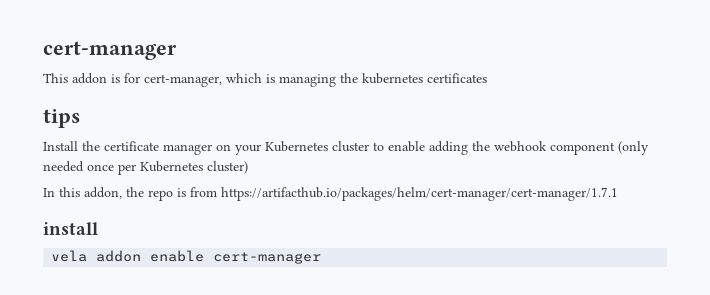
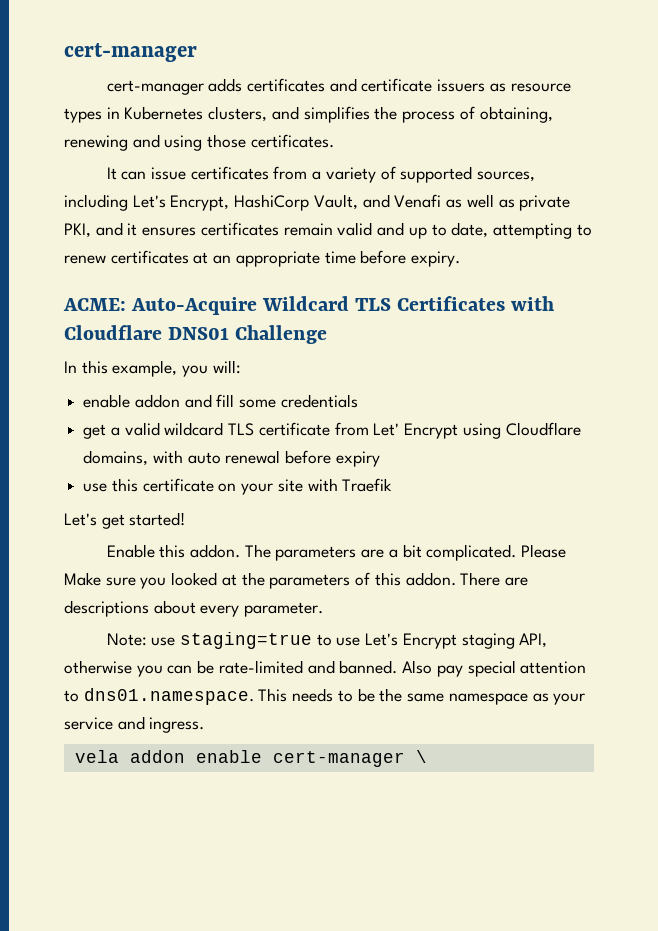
[43,73,487,87] [43,109,80,128] [43,141,649,155] [43,161,248,175] [43,187,618,201] [43,222,98,235] This addon is for cert-manager, which is managing the kubernetes certificates // tips // Install the certificate manager on your Kubernetes cluster to enable adding the webhook component (only needed once per Kubernetes cluster) // In this addon, the repo is from https://artifacthub.io/packages/helm/cert-manager/cert-manager/1.7.1 // install -> [106,78,571,95] [64,106,553,123] [64,134,334,151] [106,166,536,183] [64,194,571,211] [64,222,592,239] [64,250,461,267] [63,296,555,315] [64,325,328,344] [64,360,241,377] [83,394,358,408] [83,422,581,439] [83,450,380,467] [83,478,393,495] [64,512,186,529] [106,544,567,561] [64,572,528,589] [64,600,324,617] [106,632,548,649] [64,660,587,677] [64,688,586,705] [64,716,205,733] cert-manager adds certificates and certificate issuers as resource types in Kubernetes clusters, and simplifies the process of obtaining, renewing and using those certificates. // It can issue certificates from a variety of supported sources, including Let's Encrypt, HashiCorp Vault, and Venafi as well as private PKI, and it ensures certificates remain valid and up to date, attempting to renew certificates at an appropriate time before expiry. // ACME: Auto-Acquire Wildcard TLS Certificates with Cloudflare DNS01 Challenge // In this example, you will: // enable addon and fill some credentials // get a valid wildcard TLS certificate from Let' Encrypt using Cloudflare domains, with auto renewal before expiry // use this certificate on your site with Traefik // Let's get started! // Enable this addon. The parameters are a bit complicated. Please Make sure you looked at the parameters of this addon. There are descriptions about every parameter. // Note: use staging=true to use Let's Encrypt staging API, otherwise you can be rate-limited and banned. Also pay special attention to dns01.namespace. This needs to be the same namespace as your service and ingress.
(322, 258) none -> [415,750,427,763] \

